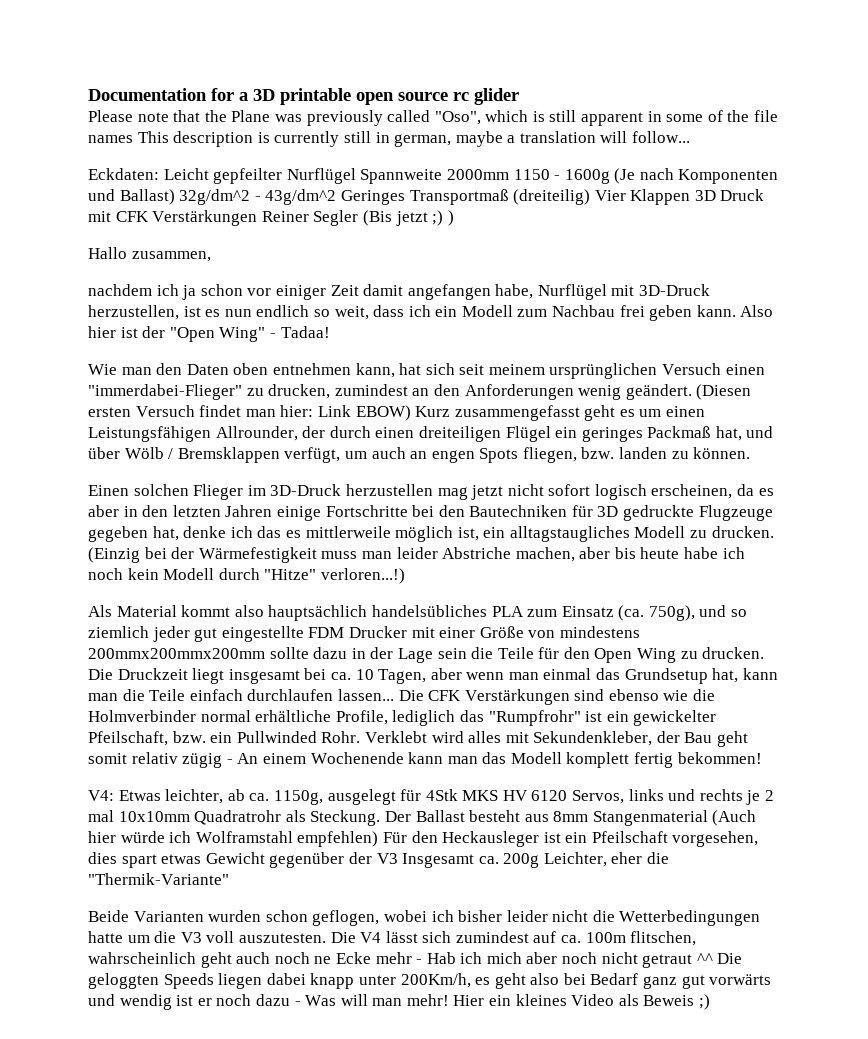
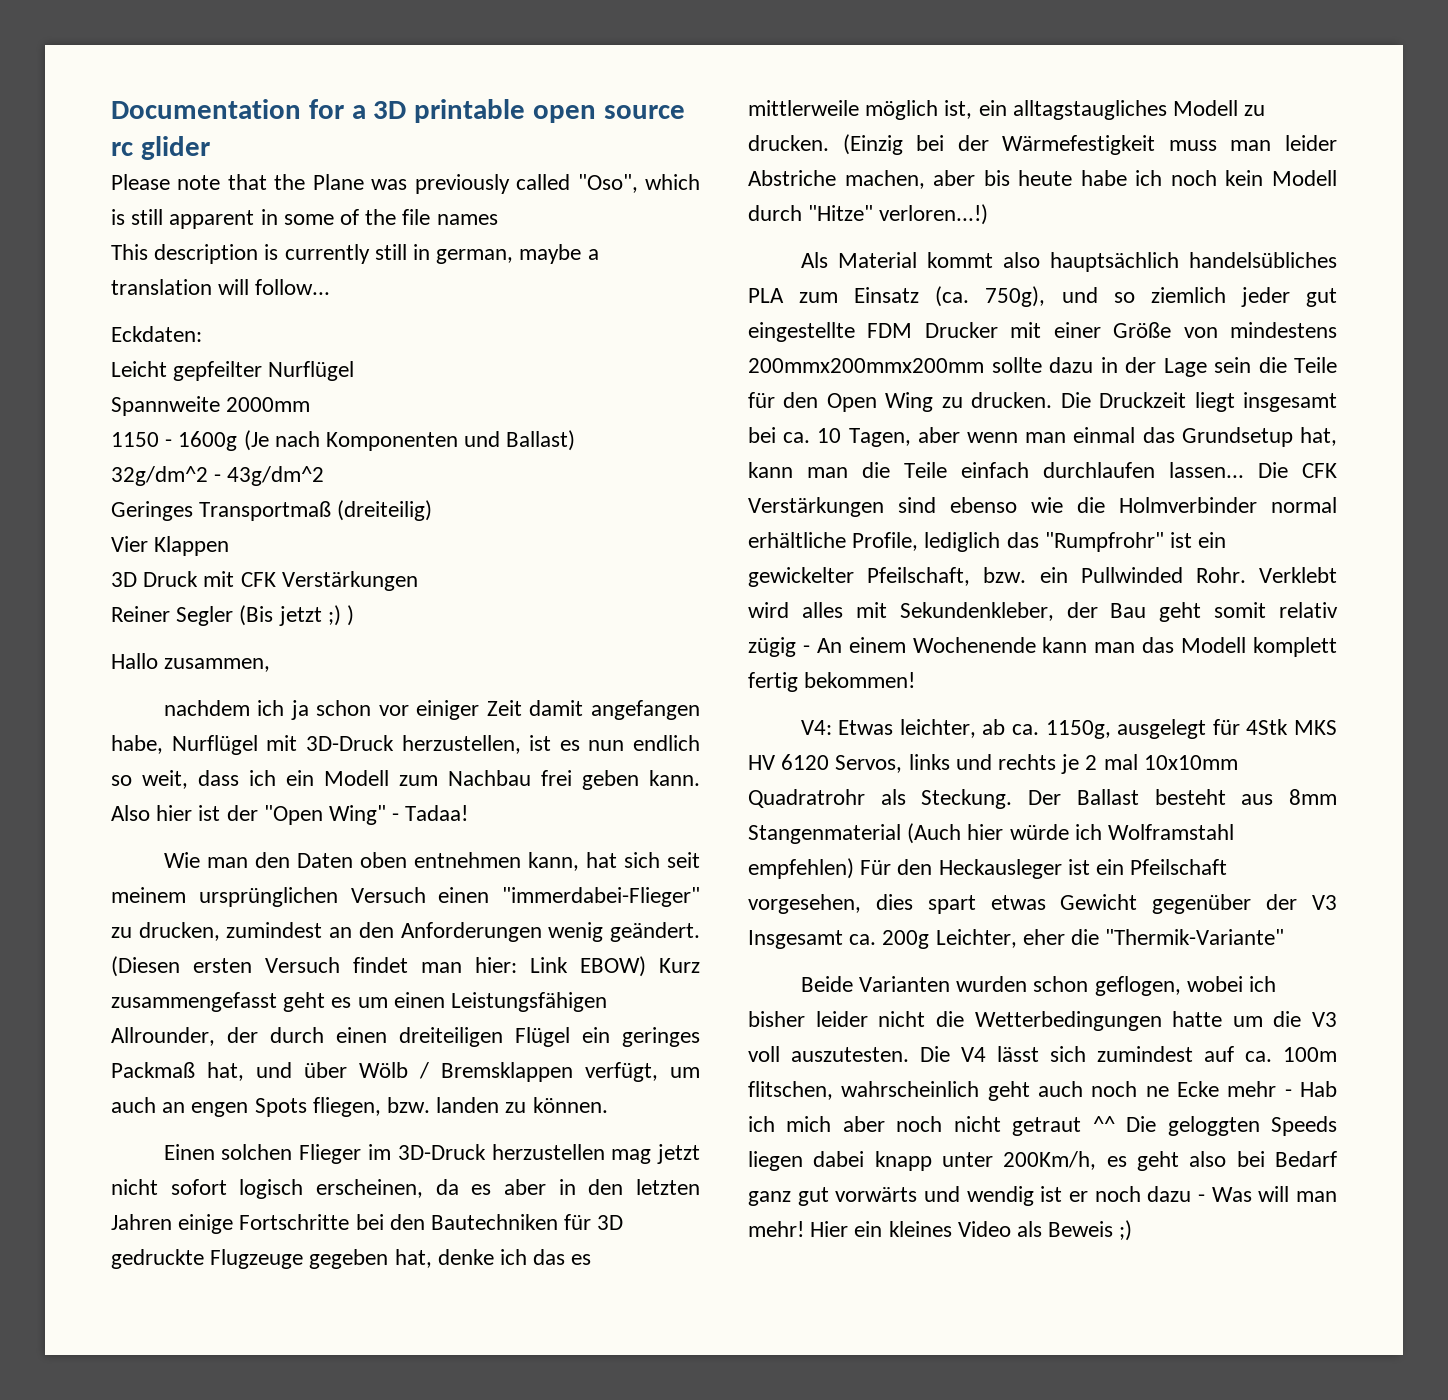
(133, 139) none -> (498, 219) //
(159, 174) none -> (202, 334) //
(356, 176) none -> (355, 371) //
(509, 174) none -> (311, 404) //
(175, 197) none -> (576, 440) //
(337, 197) none -> (325, 476) //
(591, 197) none -> (433, 510) //
(691, 197) none -> (230, 546) //
(258, 218) none -> (418, 581) //

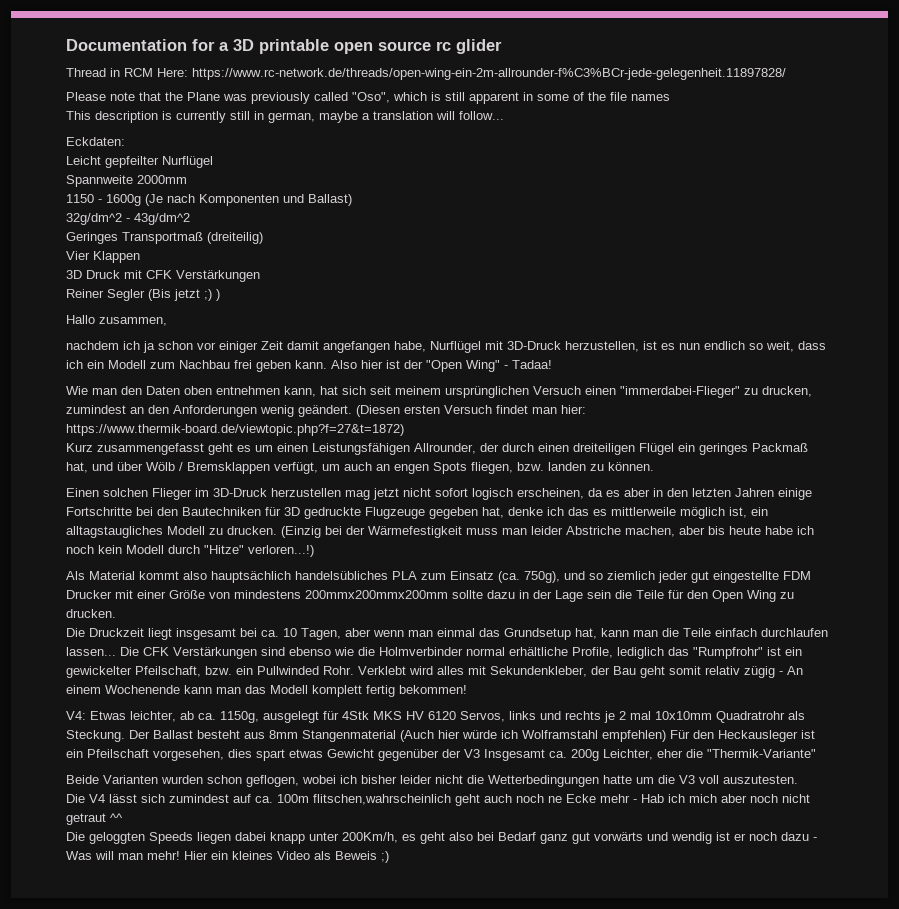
(210, 148) none -> [66,68,786,80] // Thread in RCM Here: https://www.rc-network.de/threads/open-wing-ein-2m-allrounder-f%C3%BCr-jede-gelegenheit.11897828/
[530,956,646,977] Link EBOW) -> [66,424,404,436] https://www.thermik-board.de/viewtopic.php?f=27&t=1872) //
(1053, 400) none -> (116, 613) //
(909, 1054) none -> (798, 779) //
[748,1081,980,1100] flitschen, wahrscheinlich -> [313,794,451,805] flitschen,wahrscheinlich
(1115, 1124) none -> (123, 817) //

